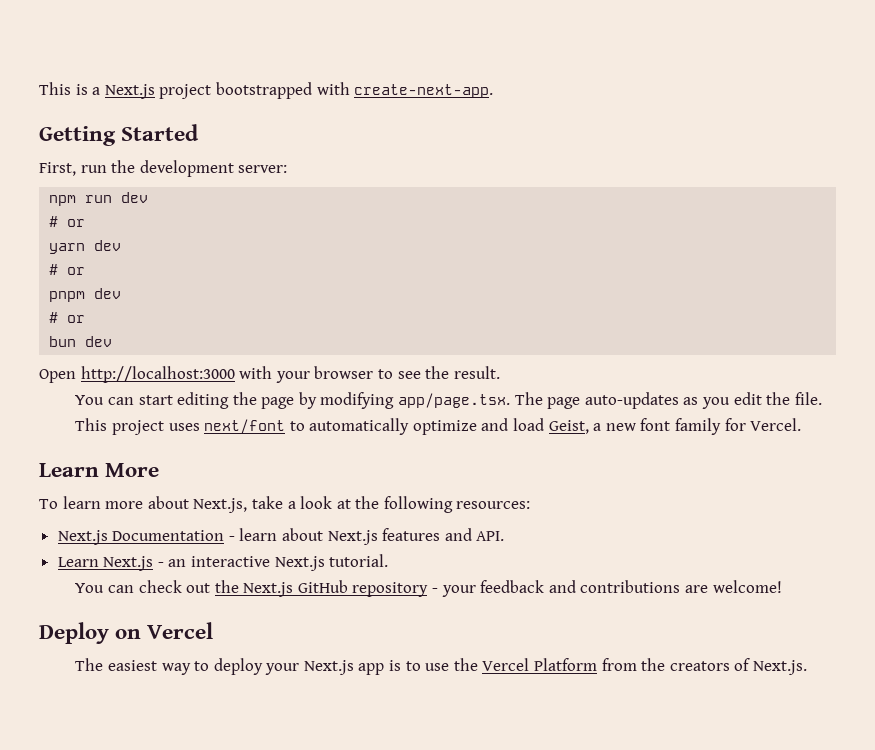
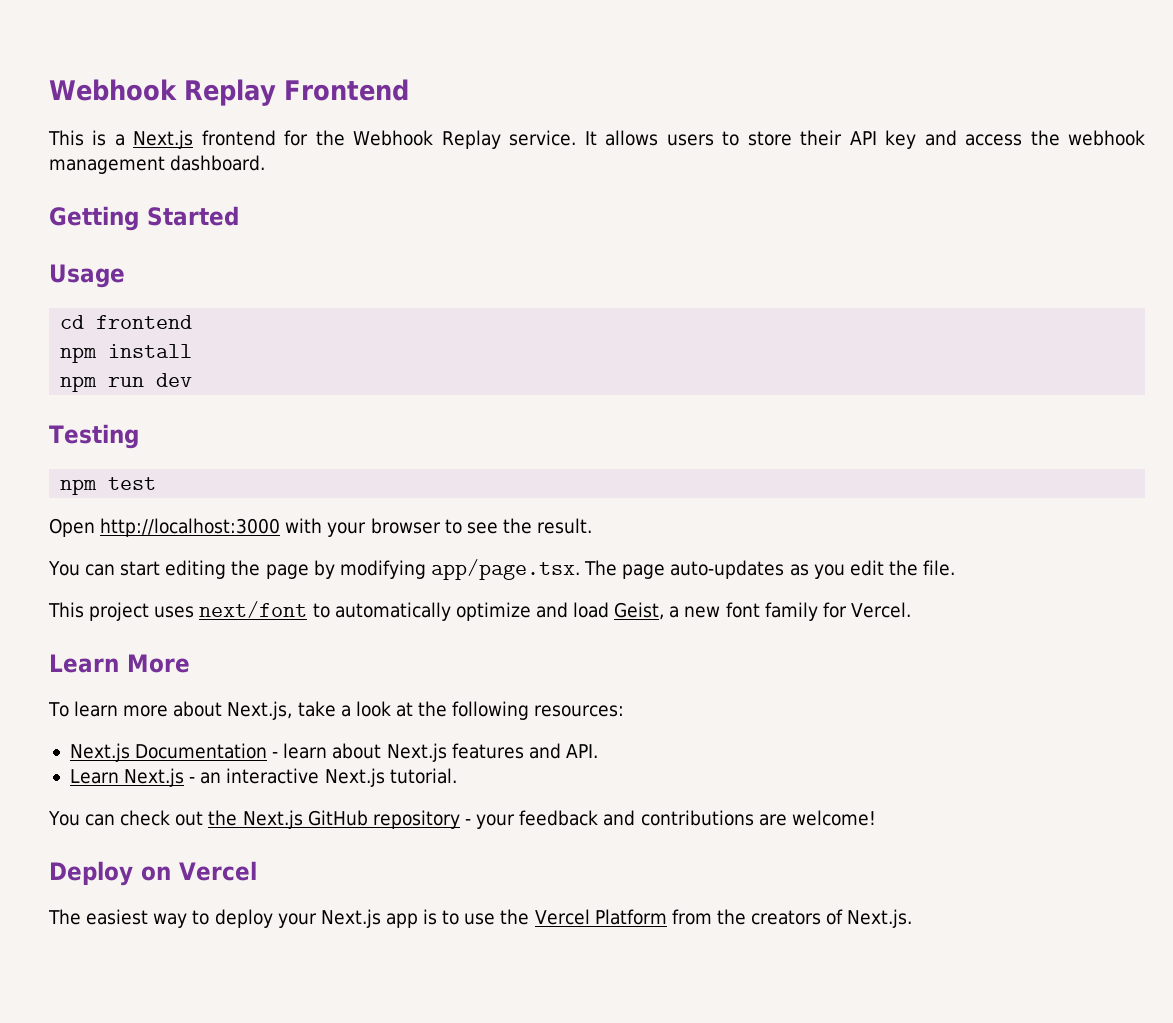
(39, 88) none -> [49,79,409,106] Webhook Replay Frontend //
[159,82,494,99] [39,124,200,146] [39,160,288,177] [49,192,149,206] [49,216,86,227] [49,240,122,254] [49,264,86,275] [49,288,122,302] [49,312,86,323] [49,336,113,347] project bootstrapped with create-next-app. // Getting Started // First, run the development server: // npm run dev // # or // yarn dev // # or // pnpm dev // # or // bun dev -> [201,130,1145,149] [49,155,266,174] [49,206,239,231] [49,264,125,288] [60,315,193,329] [60,344,193,363] [60,373,193,392] [49,424,139,449] [60,477,157,495] frontend for the Webhook Replay service. It allows users to store their API key and access the webhook management dashboard. // Getting Started // Usage // cd frontend // npm install // npm run dev // Testing // npm test

